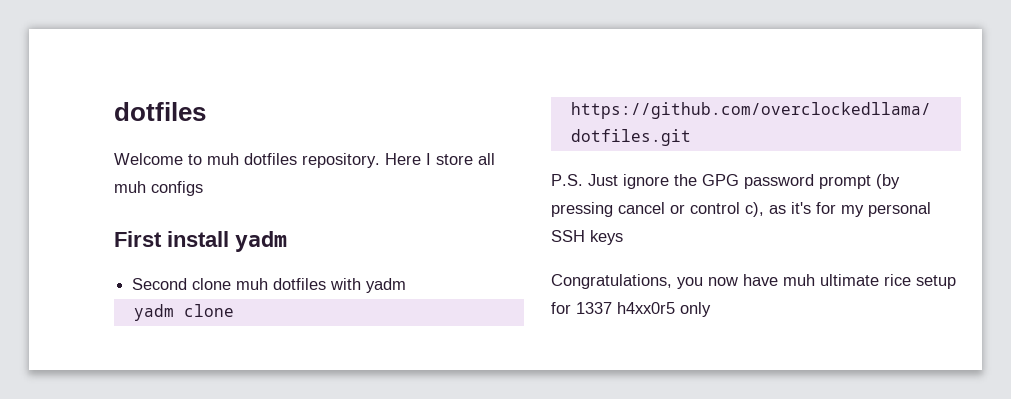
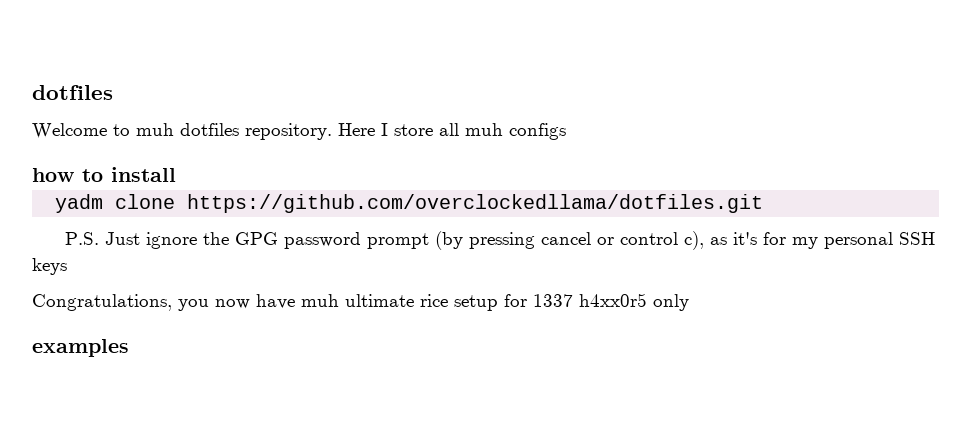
[114,231,162,247] First -> [32,168,103,182] how to
[235,231,287,252] [132,278,407,293] yadm // Second clone muh dotfiles with yadm -> (176, 174) none
(711, 309) none -> [32,339,129,357] // examples

